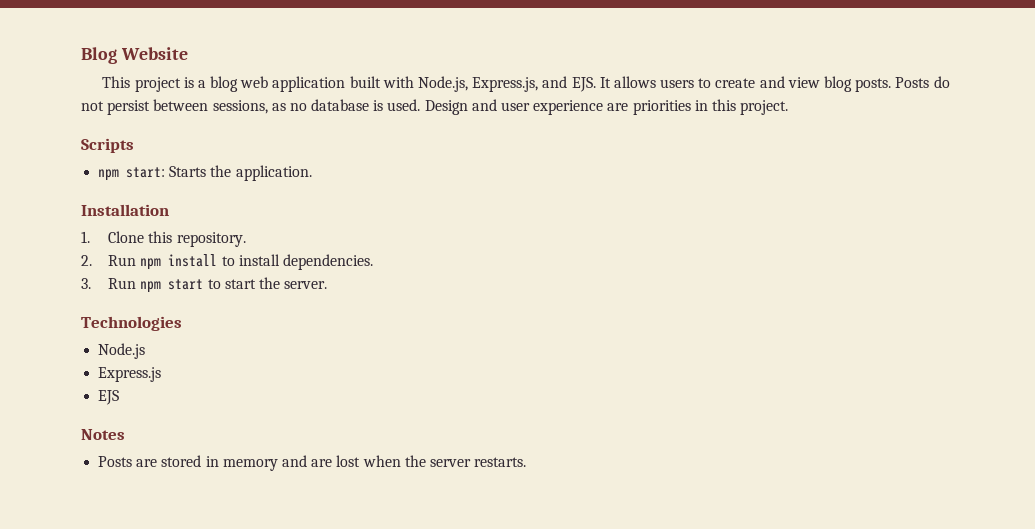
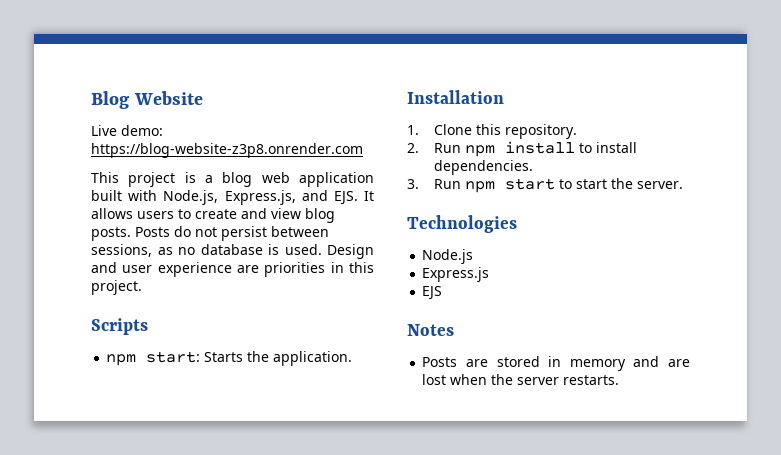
(188, 53) none -> [91,125,163,136] [91,143,363,158] // Live demo: https://blog-website-z3p8.onrender.com

